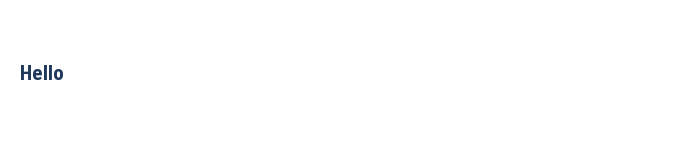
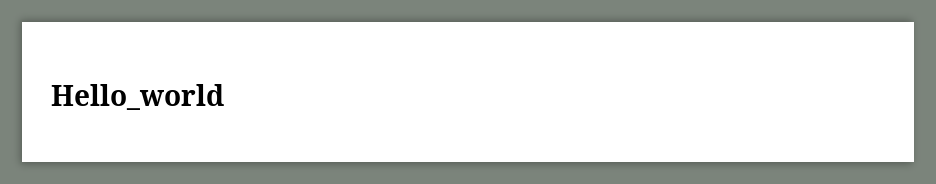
[20,65,64,80] Hello -> [51,84,224,110] Hello_world

